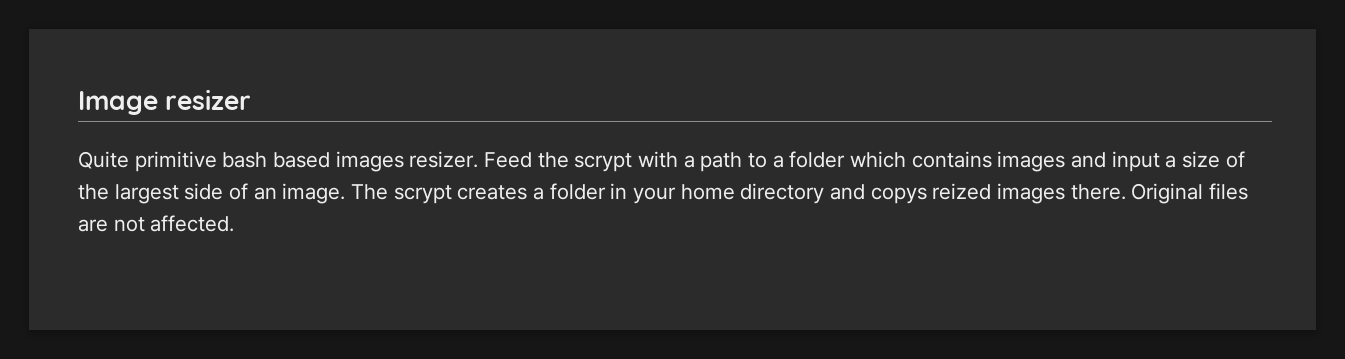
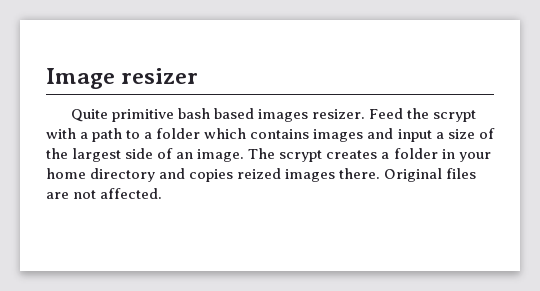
[870,187,927,204] copys -> [189,169,234,182] copies

